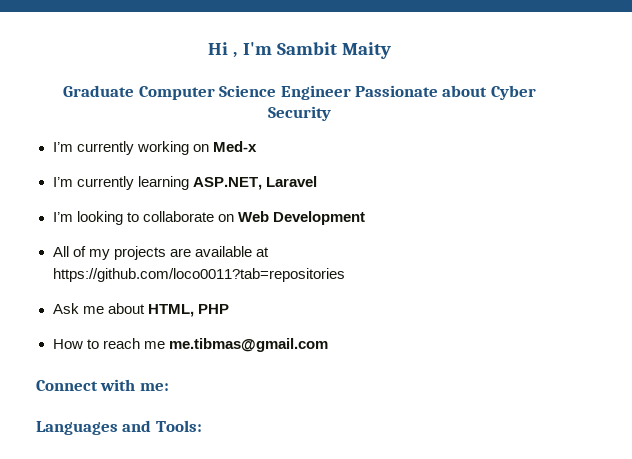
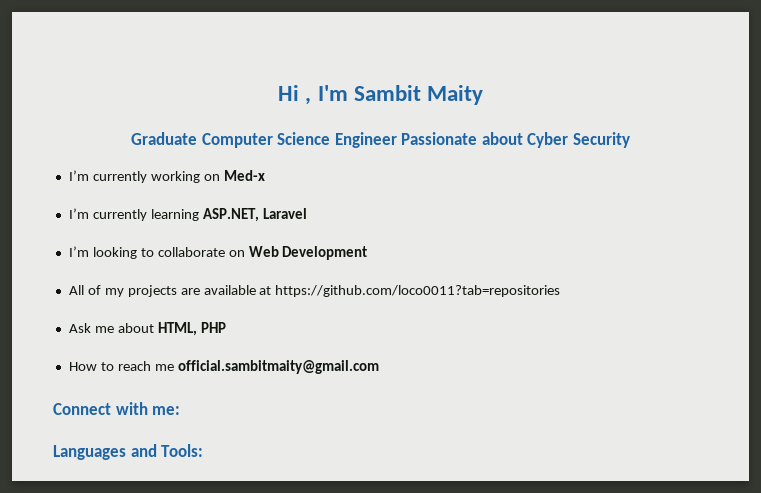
[168,338,328,352] me.tibmas@gmail.com -> [177,360,379,374] official.sambitmaity@gmail.com

